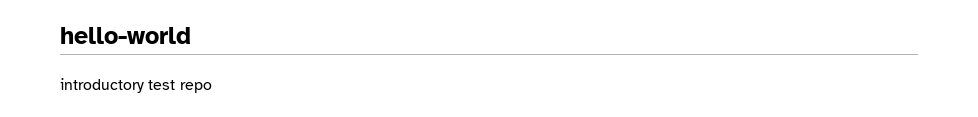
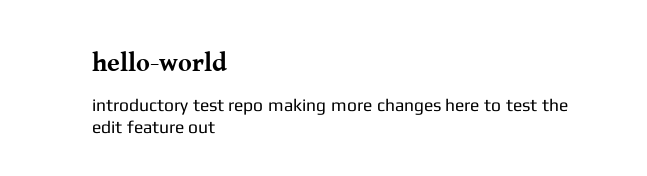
(212, 87) none -> [268,98,568,115] [92,120,216,134] making more changes here to test the edit feature out

